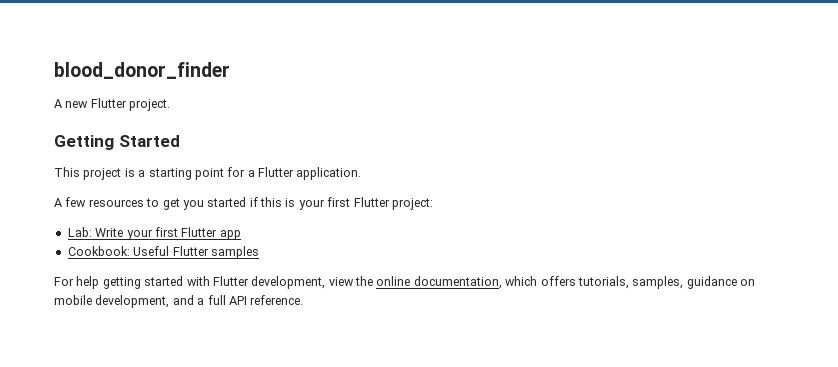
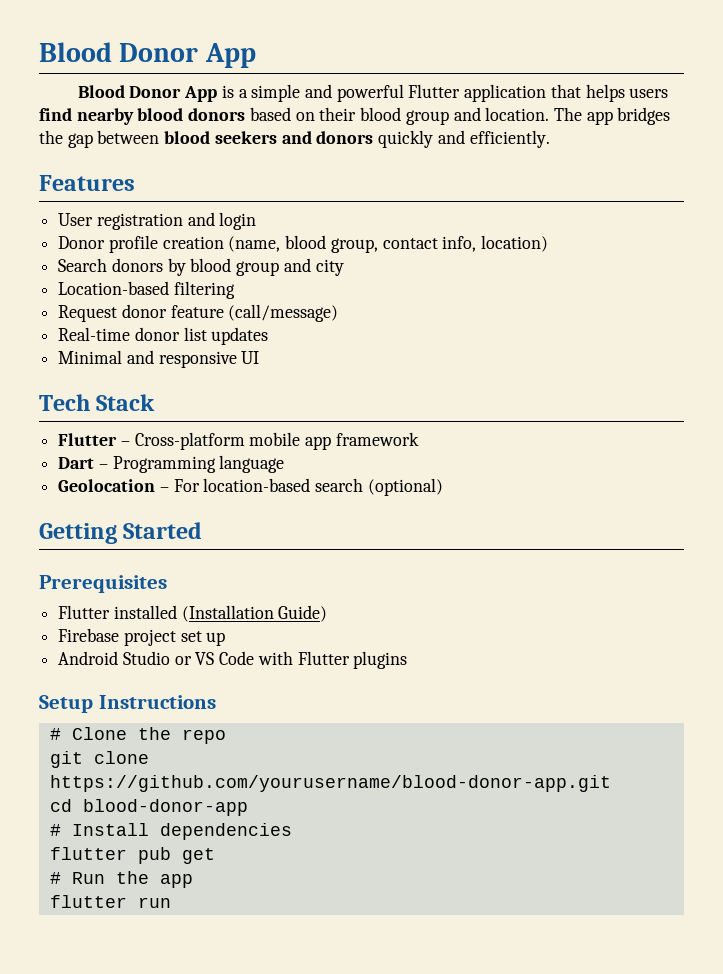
[54,62,230,79] [54,98,171,111] [54,135,180,150] [54,167,362,180] [54,197,433,210] [67,227,241,240] [67,246,259,259] [54,276,755,289] [54,295,304,308] blood_donor_finder // A new Flutter project. // Getting Started // This project is a starting point for a Flutter application. // A few resources to get you started if this is your first Flutter project: // Lab: Write your first Flutter app // Cookbook: Useful Flutter samples // For help getting started with Flutter development, view the online documentation, which offers tutorials, samples, guidance on mobile development, and a full API reference. -> [39,42,256,68] [77,84,669,102] [39,107,671,125] [39,130,550,148] [39,175,135,191] [58,212,257,230] [58,235,549,253] [58,258,344,276] [58,281,235,299] [58,304,339,322] [58,327,269,345] [58,350,260,368] [39,394,156,411] [58,432,419,450] [58,455,285,473] [58,478,443,496] [39,522,203,544] [39,575,167,593] [58,605,328,622] [58,628,226,646] [58,651,408,669] [39,695,216,713] [49,727,226,744] [49,751,149,768] [49,775,611,792] [49,799,248,816] [49,823,292,840] [49,847,215,864] [49,871,193,888] [49,895,171,908] Blood Donor App // Blood Donor App is a simple and powerful Flutter application that helps users find nearby blood donors based on their blood group and location. The app bridges the gap between blood seekers and donors quickly and efficiently. // Features // User registration and login // Donor profile creation (name, blood group, contact info, location) // Search donors by blood group and city // Location-based filtering // Request donor feature (call/message) // Real-time donor list updates // Minimal and responsive UI // Tech Stack // Flutter – Cross-platform mobile app framework // Dart – Programming language // Geolocation – For location-based search (optional) // Getting Started // Prerequisites // Flutter installed (Installation Guide) // Firebase project set up // Android Studio or VS Code with Flutter plugins // Setup Instructions // # Clone the repo // git clone https://github.com/yourusername/blood-donor-app.git // cd blood-donor-app // # Install dependencies // flutter pub get // # Run the app // flutter run

